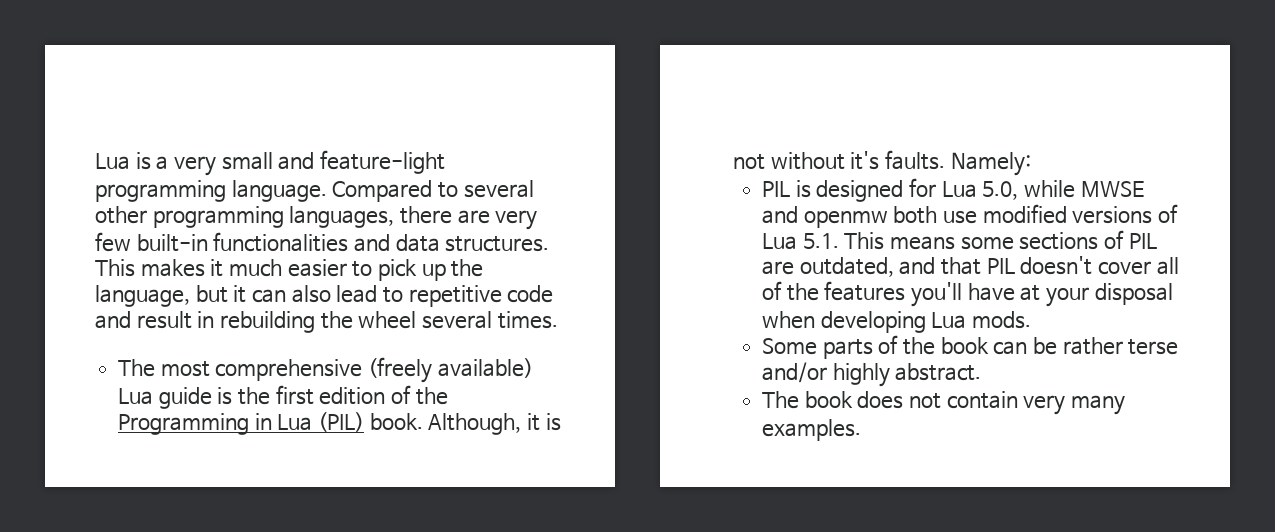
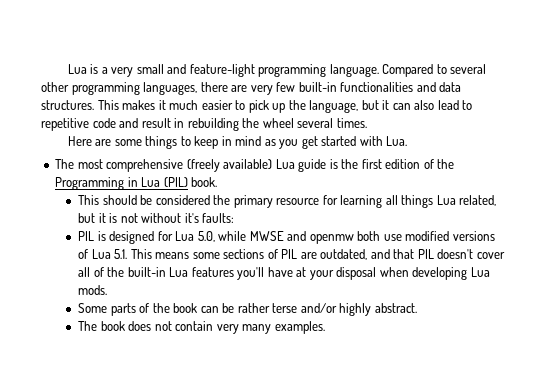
(558, 320) none -> [67,136,408,149] // Here are some things to keep in mind as you get started with Lua.
[428,413,522,435] Although, -> [78,195,497,208] [78,213,96,223] // This should be considered the primary resource for learning all things Lua related, but
[885,150,1031,176] faults. Namely: -> [202,213,235,223] faults:
(819, 292) none -> [127,267,189,277] built-in Lua

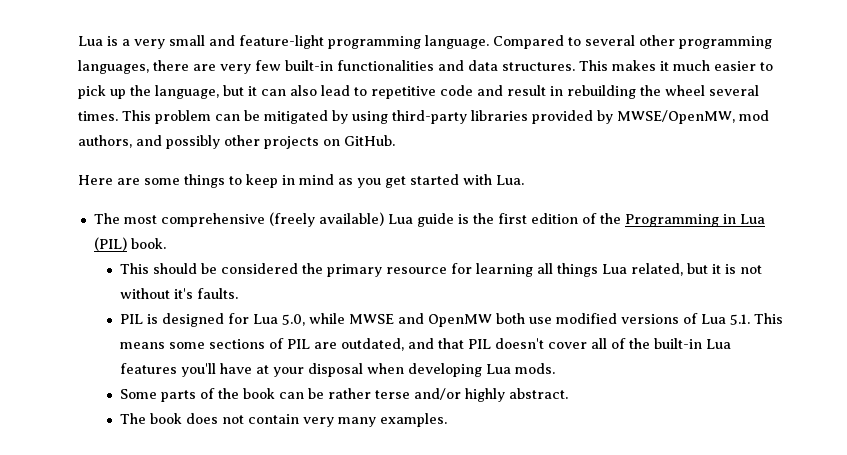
(367, 123) none -> [122,110,769,124] [78,135,395,149] This problem can be mitigated by using third-party libraries provided by MWSE/OpenMW, mod authors, and possibly other projects on GitHub.
[202,213,235,223] faults: -> [197,288,239,299] faults.
[309,234,354,244] openmw -> [428,314,493,327] OpenMW

